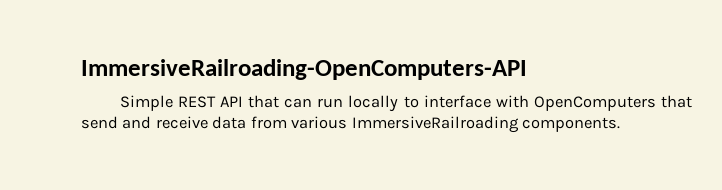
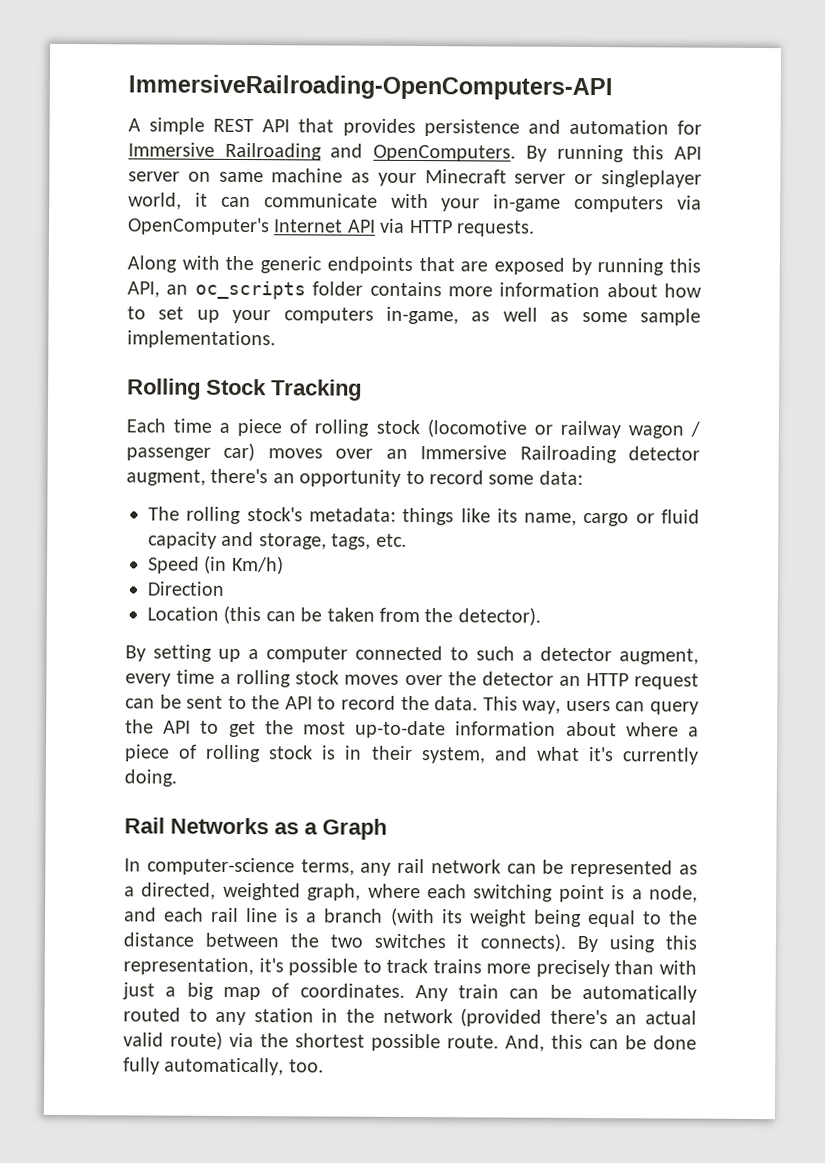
[119,95,173,111] Simple -> [128,117,206,135] A simple
[284,95,692,112] [81,116,621,133] can run locally to interface with OpenComputers that send and receive data from various ImmersiveRailroading components. -> [342,118,702,137] [128,142,702,163] [128,168,702,188] [128,192,702,213] [127,217,535,237] [127,255,701,276] [127,280,702,300] [127,306,701,326] [127,330,276,349] [127,378,362,401] [126,418,701,439] [126,442,701,464] [126,468,583,487] [148,506,700,527] [148,531,407,550] [148,555,284,575] [147,581,224,596] [147,605,541,626] [125,644,699,665] [125,669,700,690] [125,694,699,715] [125,719,699,739] [124,744,700,765] [124,769,177,787] [124,817,387,840] [124,857,698,878] [124,882,698,903] [124,907,699,928] [123,932,698,953] [123,957,697,978] [122,982,697,1003] [123,1007,698,1027] [123,1031,697,1052] [123,1057,324,1076] provides persistence and automation for Immersive Railroading and OpenComputers. By running this API server on same machine as your Minecraft server or singleplayer world, it can communicate with your in-game computers via OpenComputer's Internet API via HTTP requests. // Along with the generic endpoints that are exposed by running this API, an oc_scripts folder contains more information about how to set up your computers in-game, as well as some sample implementations. // Rolling Stock Tracking // Each time a piece of rolling stock (locomotive or railway wagon / passenger car) moves over an Immersive Railroading detector augment, there's an opportunity to record some data: // The rolling stock's metadata: things like its name, cargo or fluid capacity and storage, tags, etc. // Speed (in Km/h) // Direction // Location (this can be taken from the detector). // By setting up a computer connected to such a detector augment, every time a rolling stock moves over the detector an HTTP request can be sent to the API to record the data. This way, users can query the API to get the most up-to-date information about where a piece of rolling stock is in their system, and what it's currently doing. // Rail Networks as a Graph // In computer-science terms, any rail network can be represented as a directed, weighted graph, where each switching point is a node, and each rail line is a branch (with its weight being equal to the distance between the two switches it connects). By using this representation, it's possible to track trains more precisely than with just a big map of coordinates. Any train can be automatically routed to any station in the network (provided there's an actual valid route) via the shortest possible route. And, this can be done fully automatically, too.

